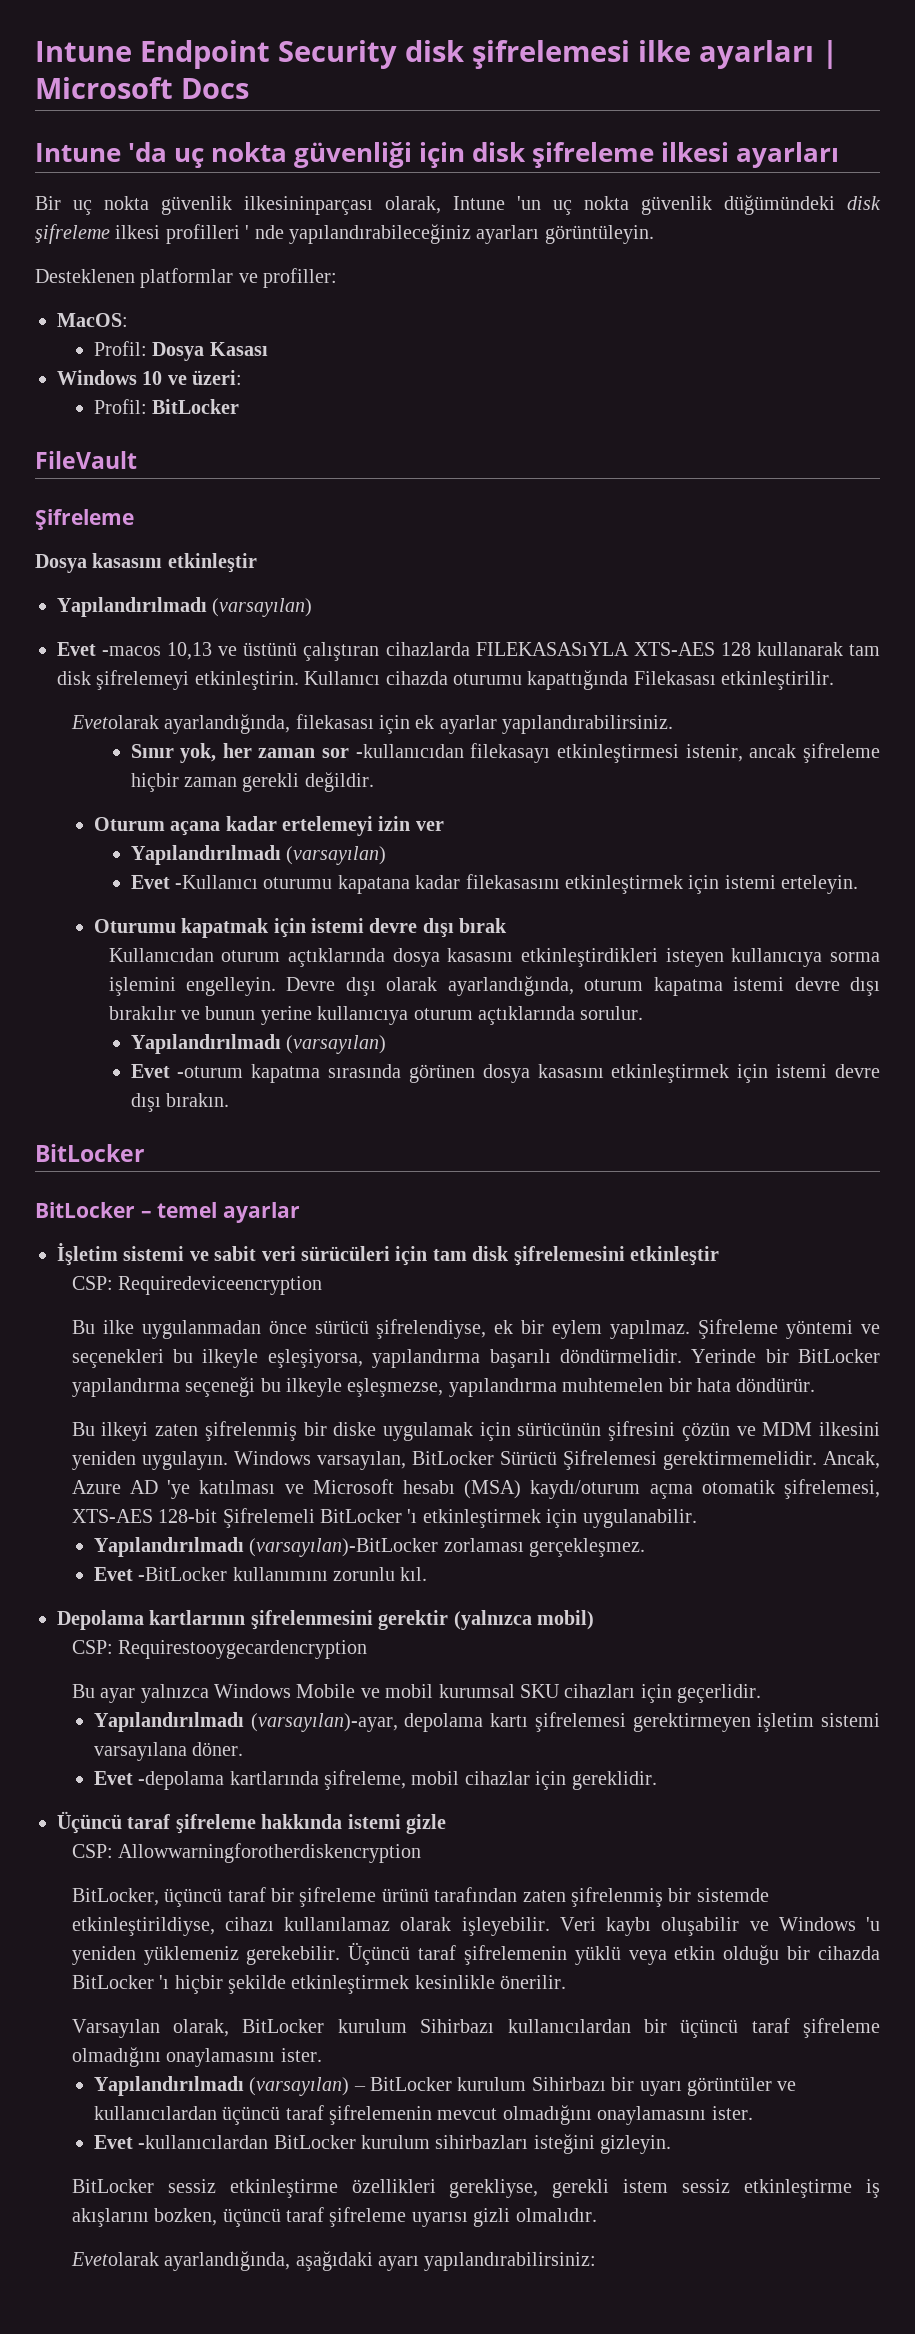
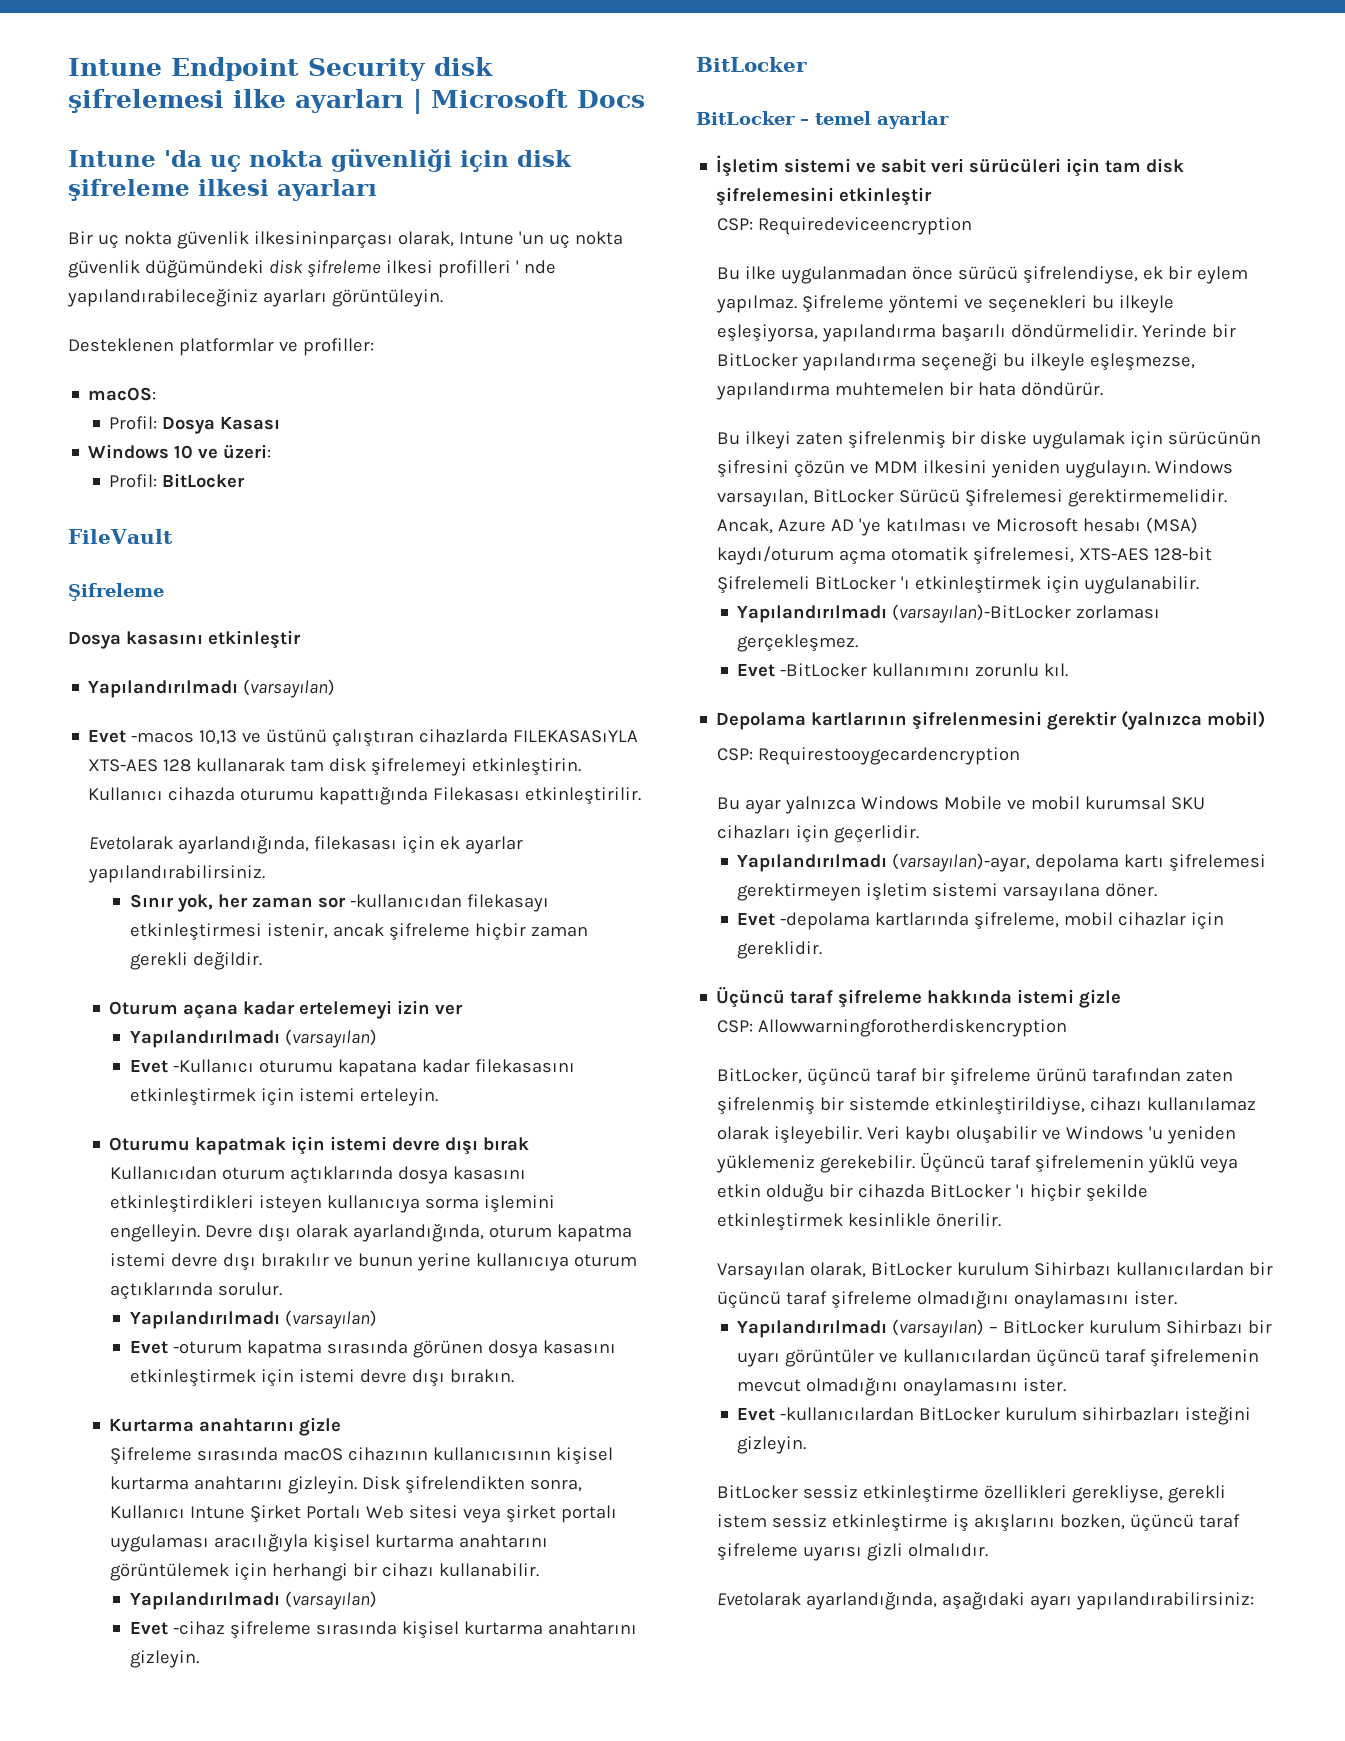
[57,313,128,327] MacOS: -> [88,387,157,401] macOS:
(229, 1100) none -> [109,1417,342,1436] [109,1447,613,1465] [109,1476,582,1494] [109,1505,617,1523] [109,1534,548,1552] [109,1563,539,1581] [130,1591,378,1610] [130,1621,637,1639] [130,1650,200,1668] // Kurtarma anahtarını gizle // Şifreleme sırasında macOS cihazının kullanıcısının kişisel kurtarma anahtarını gizleyin. Disk şifrelendikten sonra, Kullanıcı Intune Şirket Portalı Web sitesi veya şirket portalı uygulaması aracılığıyla kişisel kurtarma anahtarını görüntülemek için herhangi bir cihazı kullanabilir. // Yapılandırılmadı (varsayılan) // Evet -cihaz şifreleme sırasında kişisel kurtarma anahtarını gizleyin.

